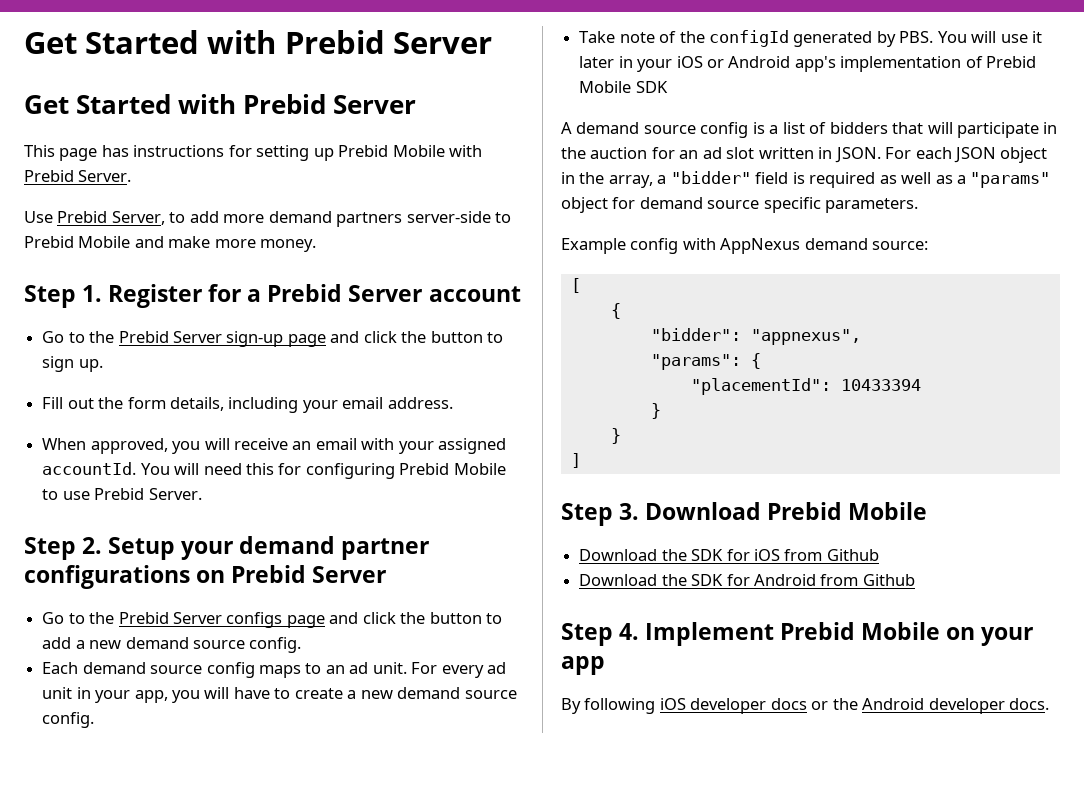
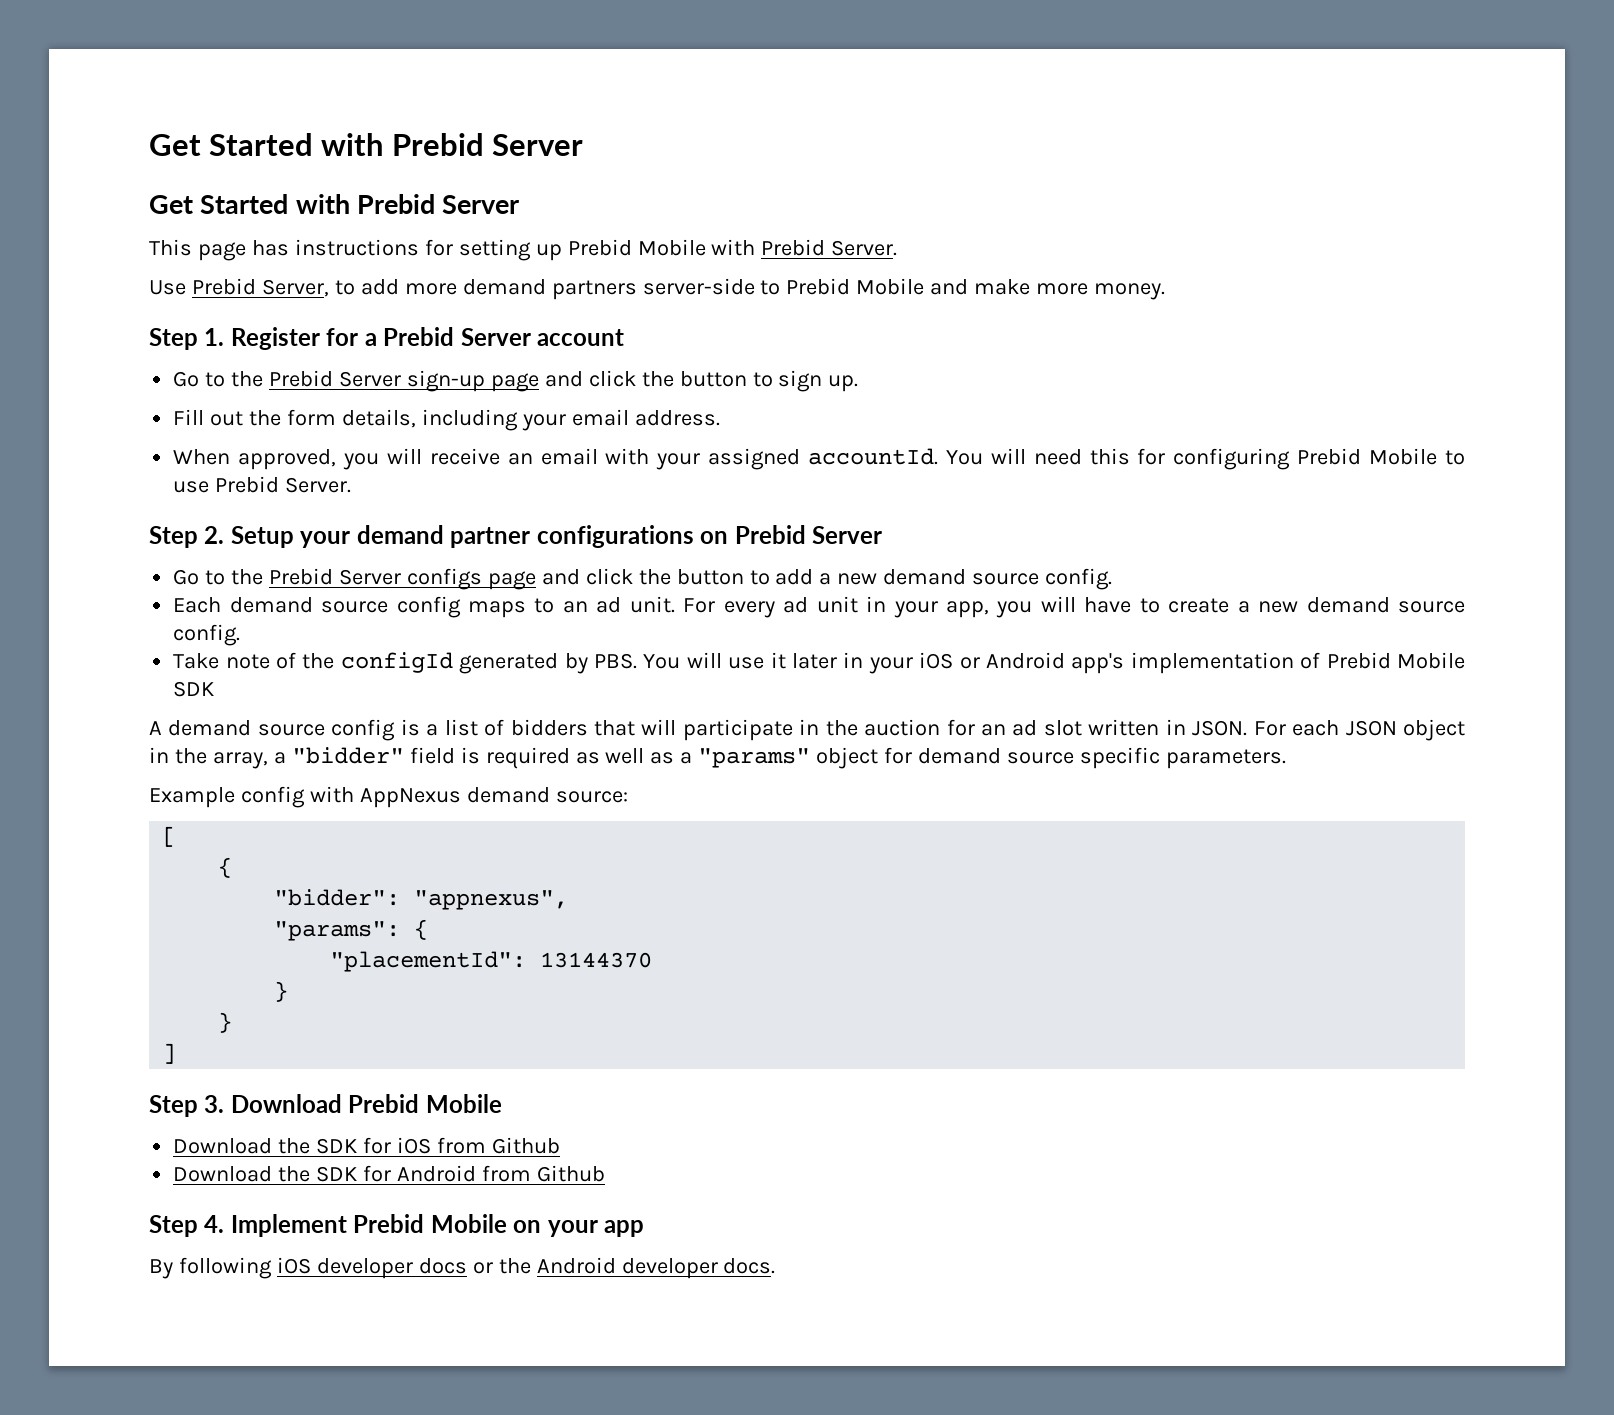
[840,379,921,391] 10433394 -> [540,952,653,968] 13144370

